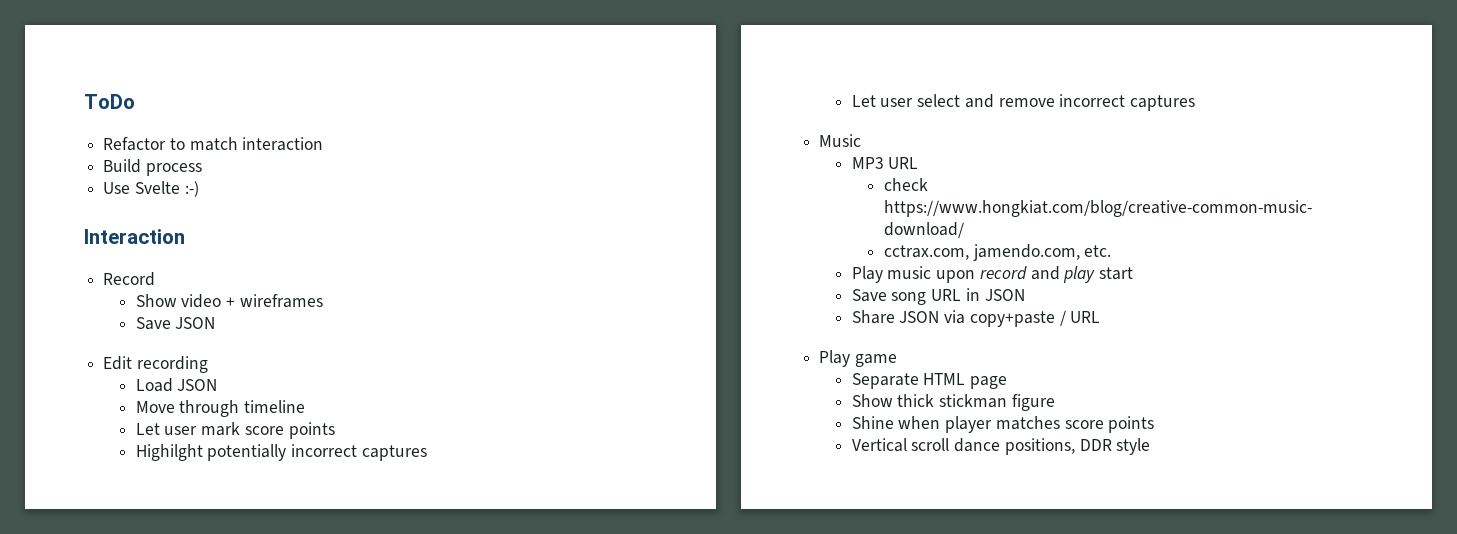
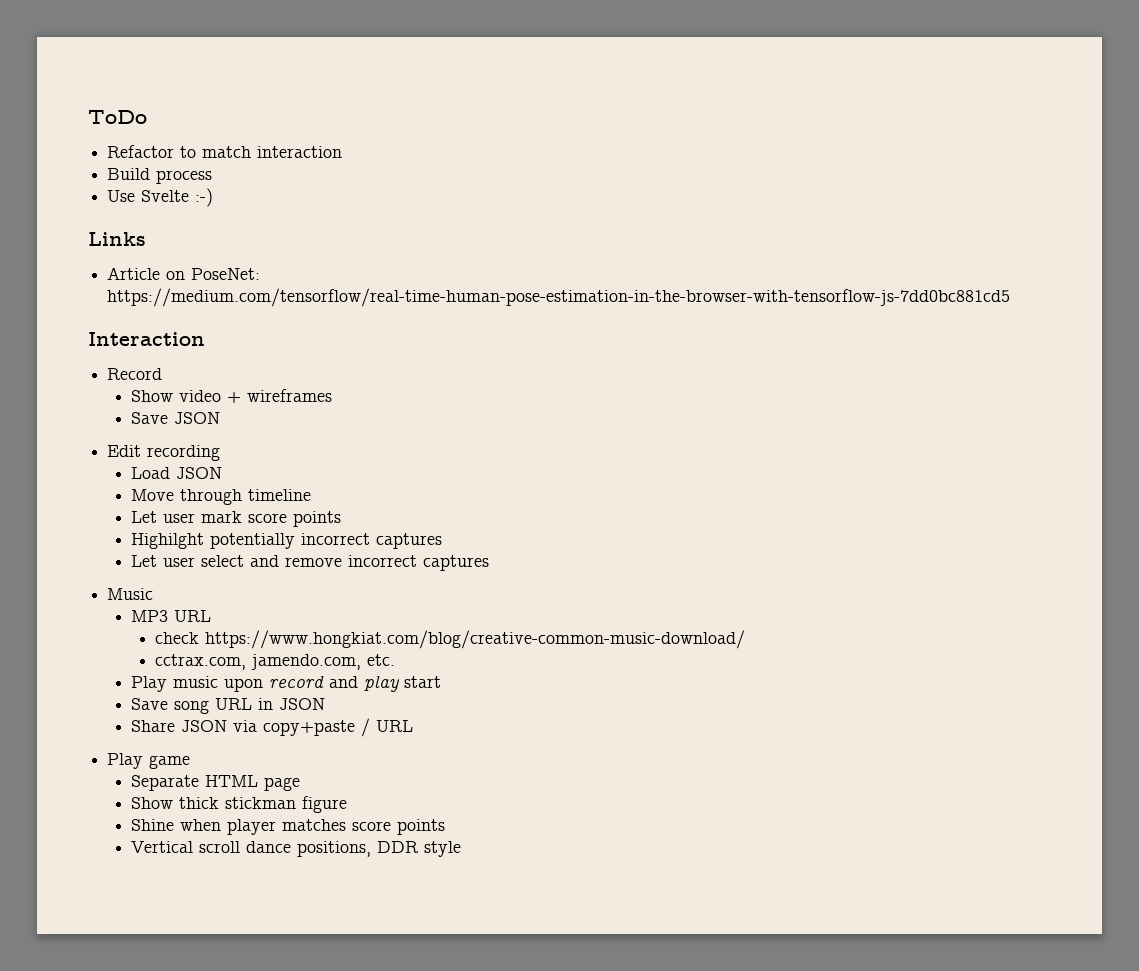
(199, 189) none -> [88,232,146,246] [107,267,261,280] [107,288,1011,307] // Links // Article on PoseNet: https://medium.com/tensorflow/real-time-human-pose-estimation-in-the-browser-with-tensorflow-js-7dd0bc881cd5

